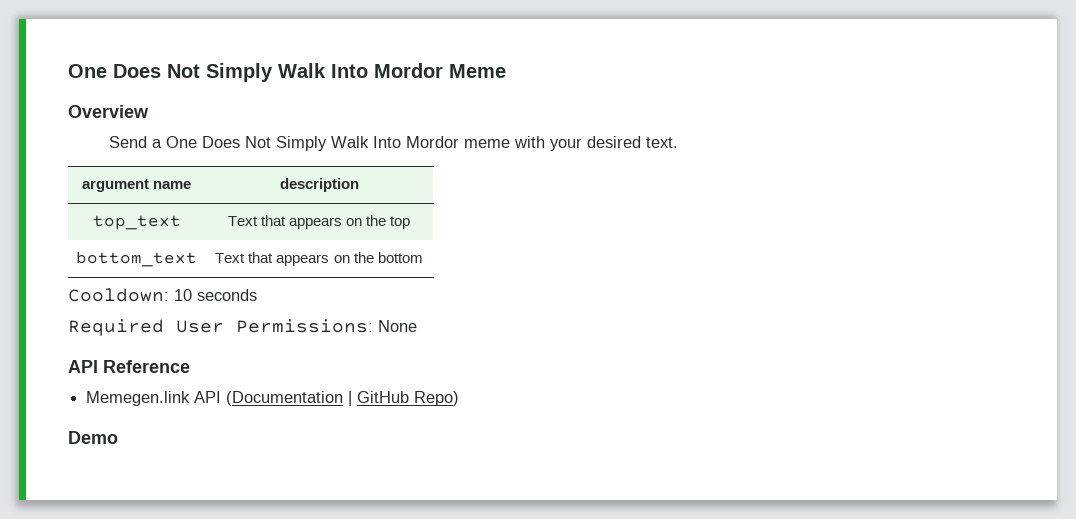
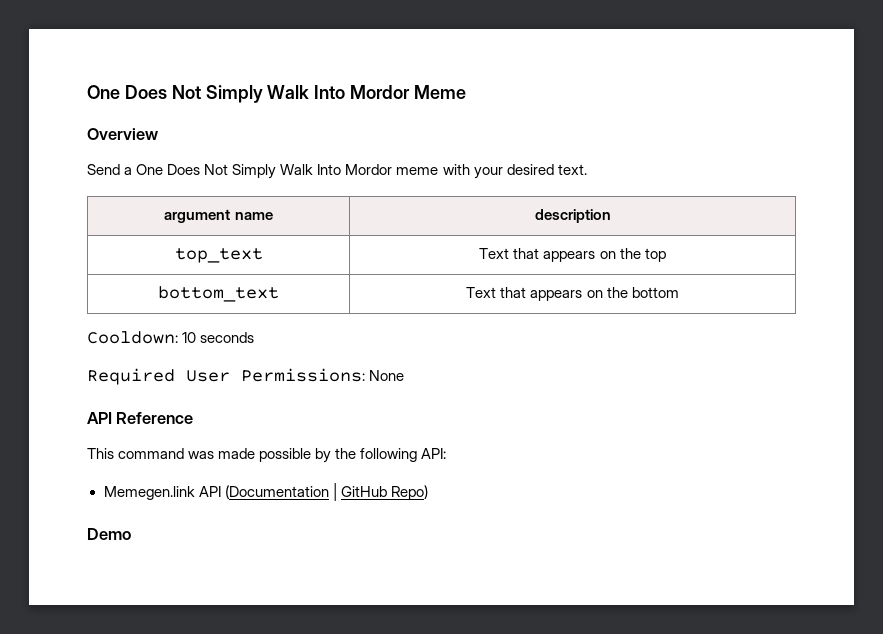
(190, 366) none -> [87,448,447,463] // This command was made possible by the following API:

